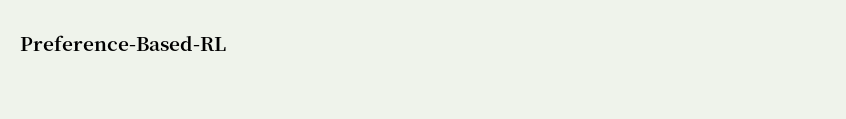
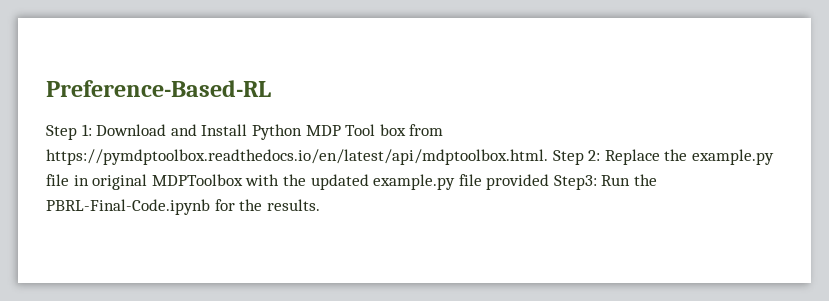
(226, 43) none -> [46,124,444,140] [46,149,774,165] [46,174,658,190] [46,199,320,215] // Step 1: Download and Install Python MDP Tool box from https://pymdptoolbox.readthedocs.io/en/latest/api/mdptoolbox.html. Step 2: Replace the example.py file in original MDPToolbox with the updated example.py file provided Step3: Run the PBRL-Final-Code.ipynb for the results.

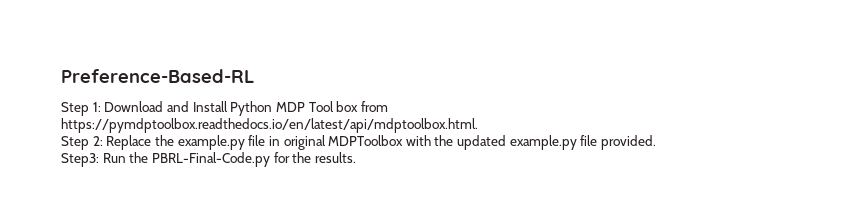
(548, 157) none -> (478, 125) //
[486,174,550,190] provided -> [601,135,657,150] provided. //
[46,199,210,215] PBRL-Final-Code.ipynb -> [151,152,270,167] PBRL-Final-Code.py

